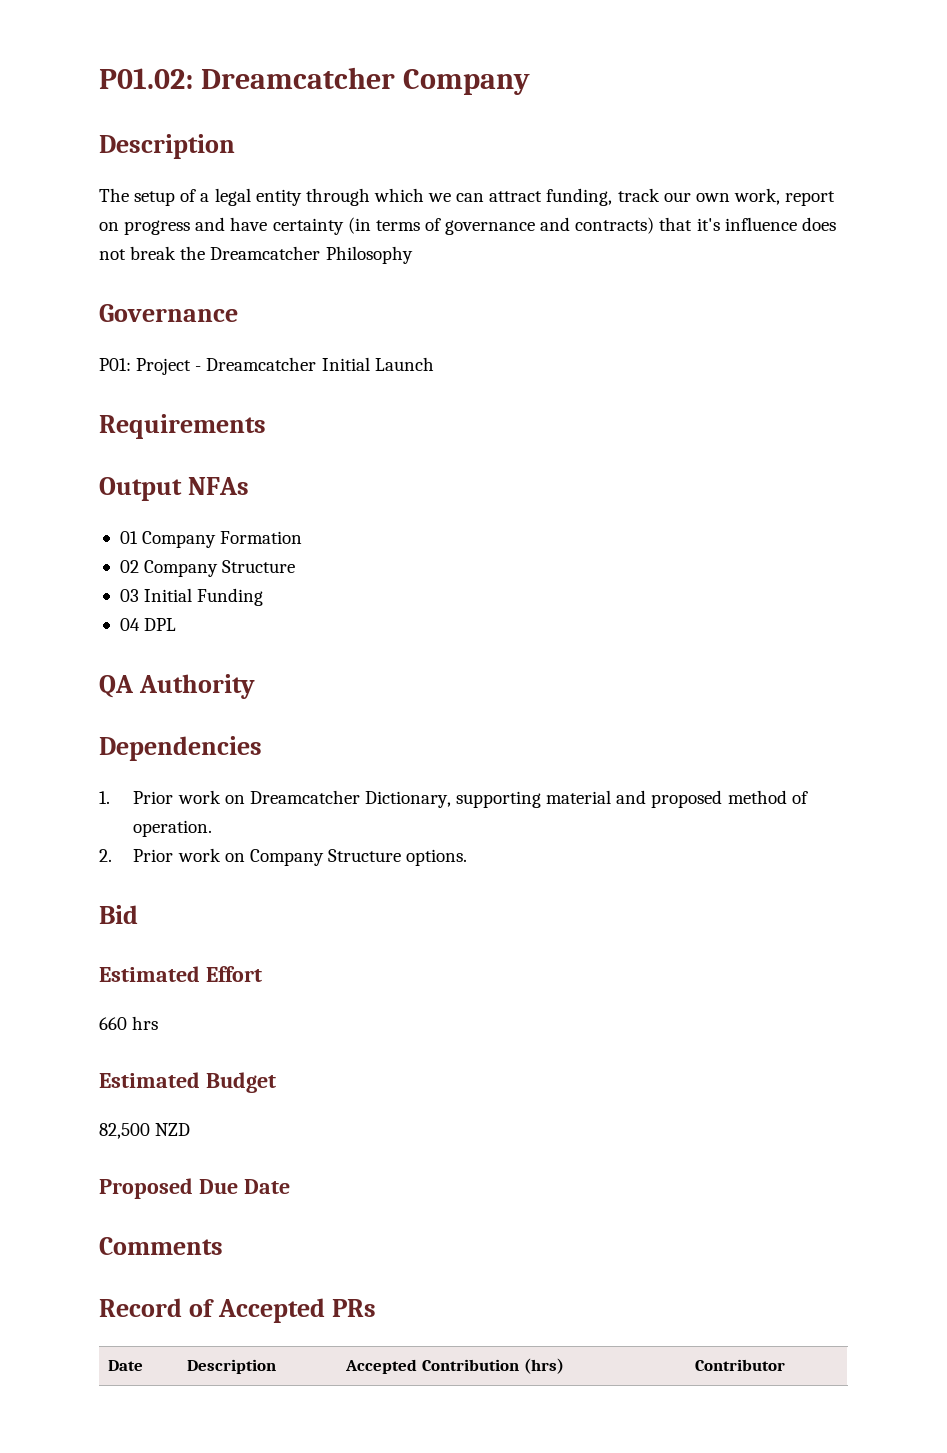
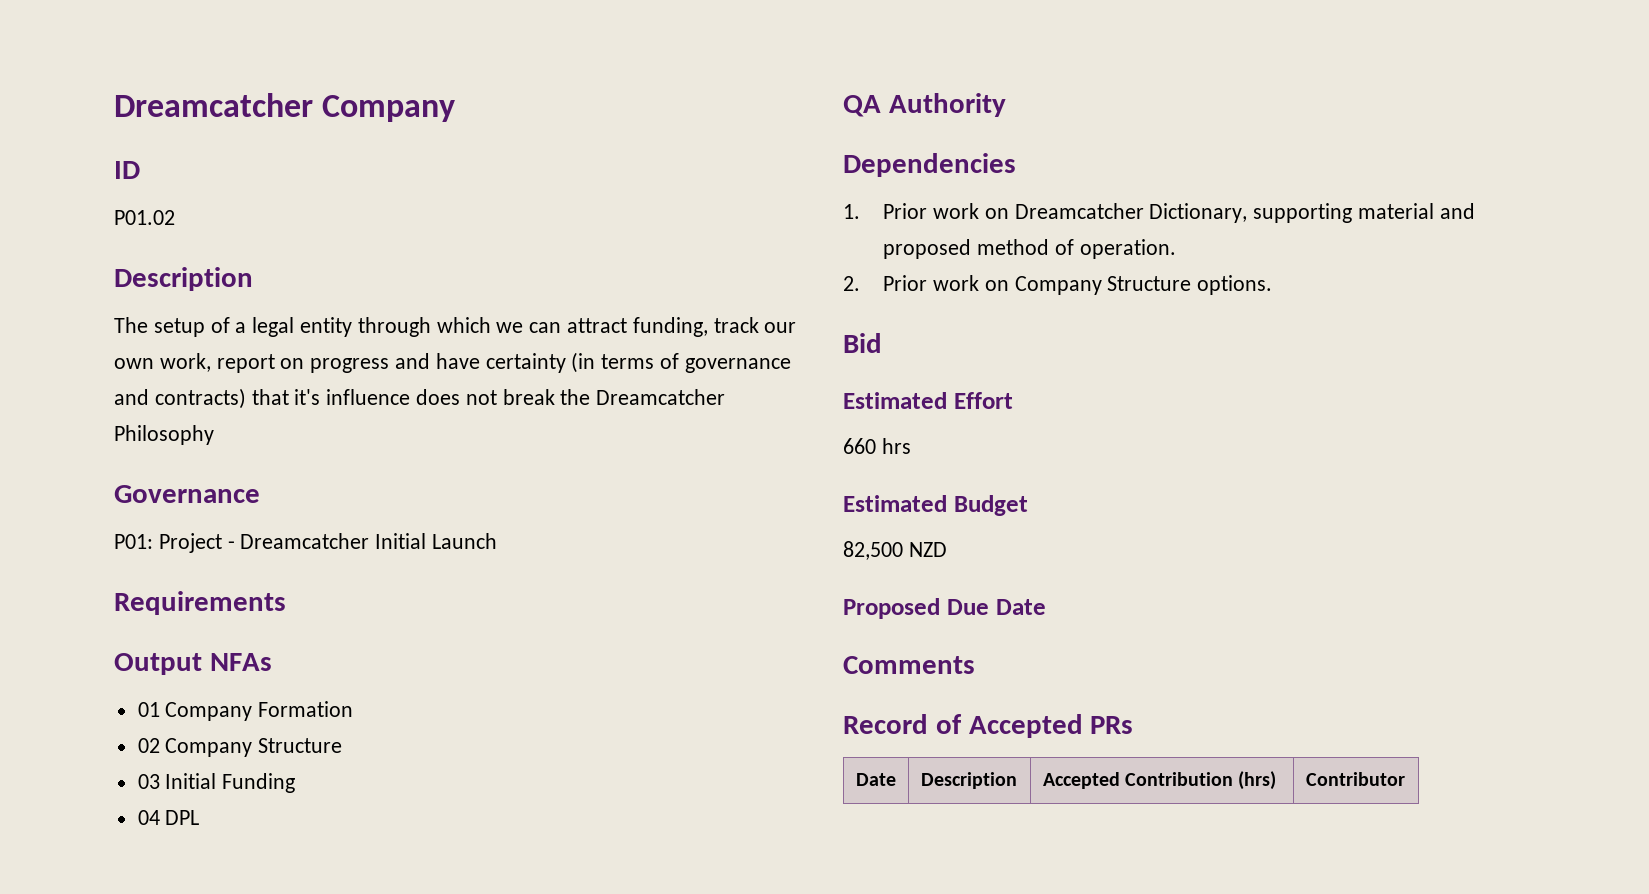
[99,68,193,89] P01.02: -> (114, 105) none
(530, 82) none -> [114,161,140,179] [114,210,175,225] // ID // P01.02

